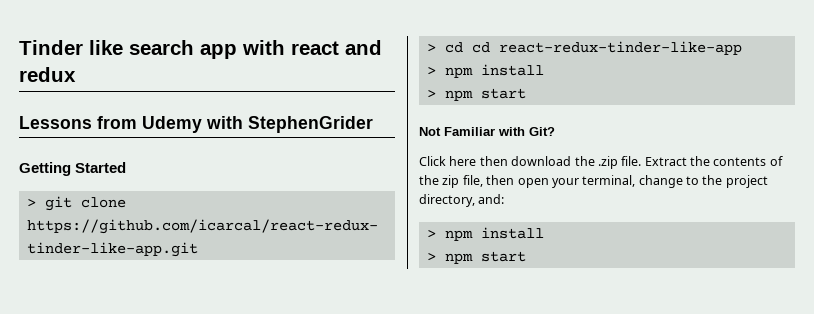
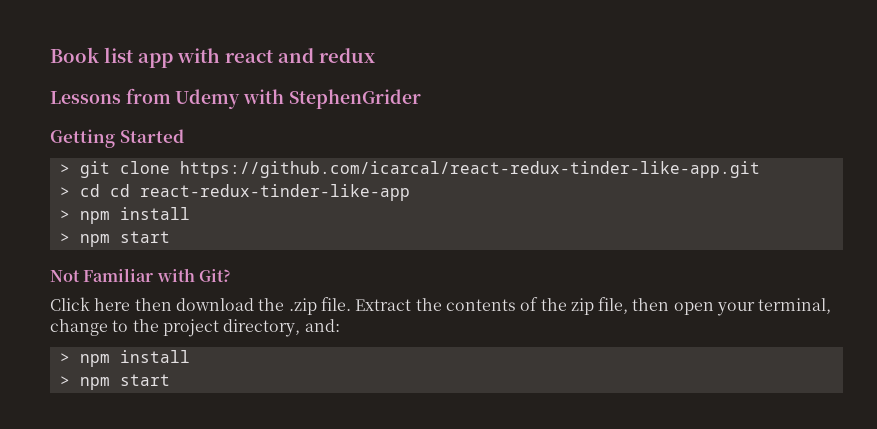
[19,40,194,55] Tinder like search -> [50,47,134,63] Book list

